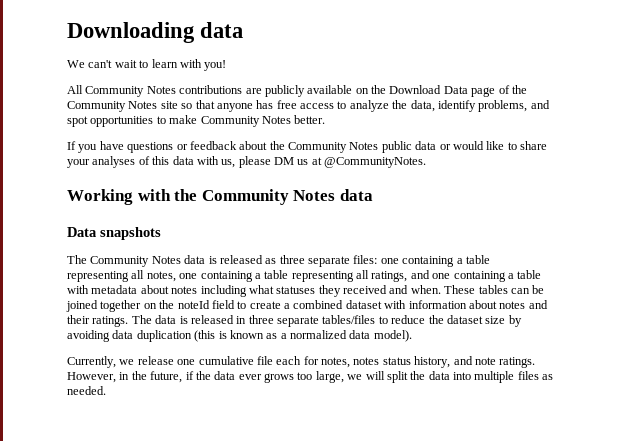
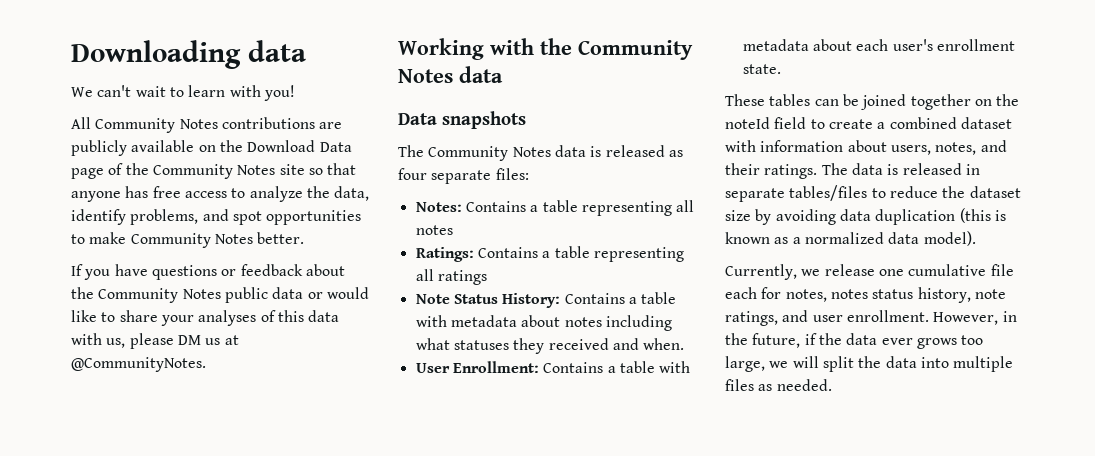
[279,255,305,264] three -> [398,168,427,180] four
[380,255,490,267] [67,270,506,282] one containing a table representing all notes, one containing a table representing all ratings, and one containing -> [415,200,695,216] [415,225,453,235] [415,246,684,262] [415,269,487,285] [415,293,625,308] // Notes: Contains a table representing all notes // Ratings: Contains a table representing all ratings // Note Status History: Contains
(441, 289) none -> [415,361,691,373] [742,39,1015,51] [742,64,781,74] // User Enrollment: Contains a table with metadata about each user's enrollment state. //
[499,301,526,309] notes -> [890,142,977,155] users, notes,
[248,315,274,324] three -> (980, 169) none
[453,356,536,368] and note ratings. -> [974,289,1006,299] [725,310,929,326] note ratings, and user enrollment.

